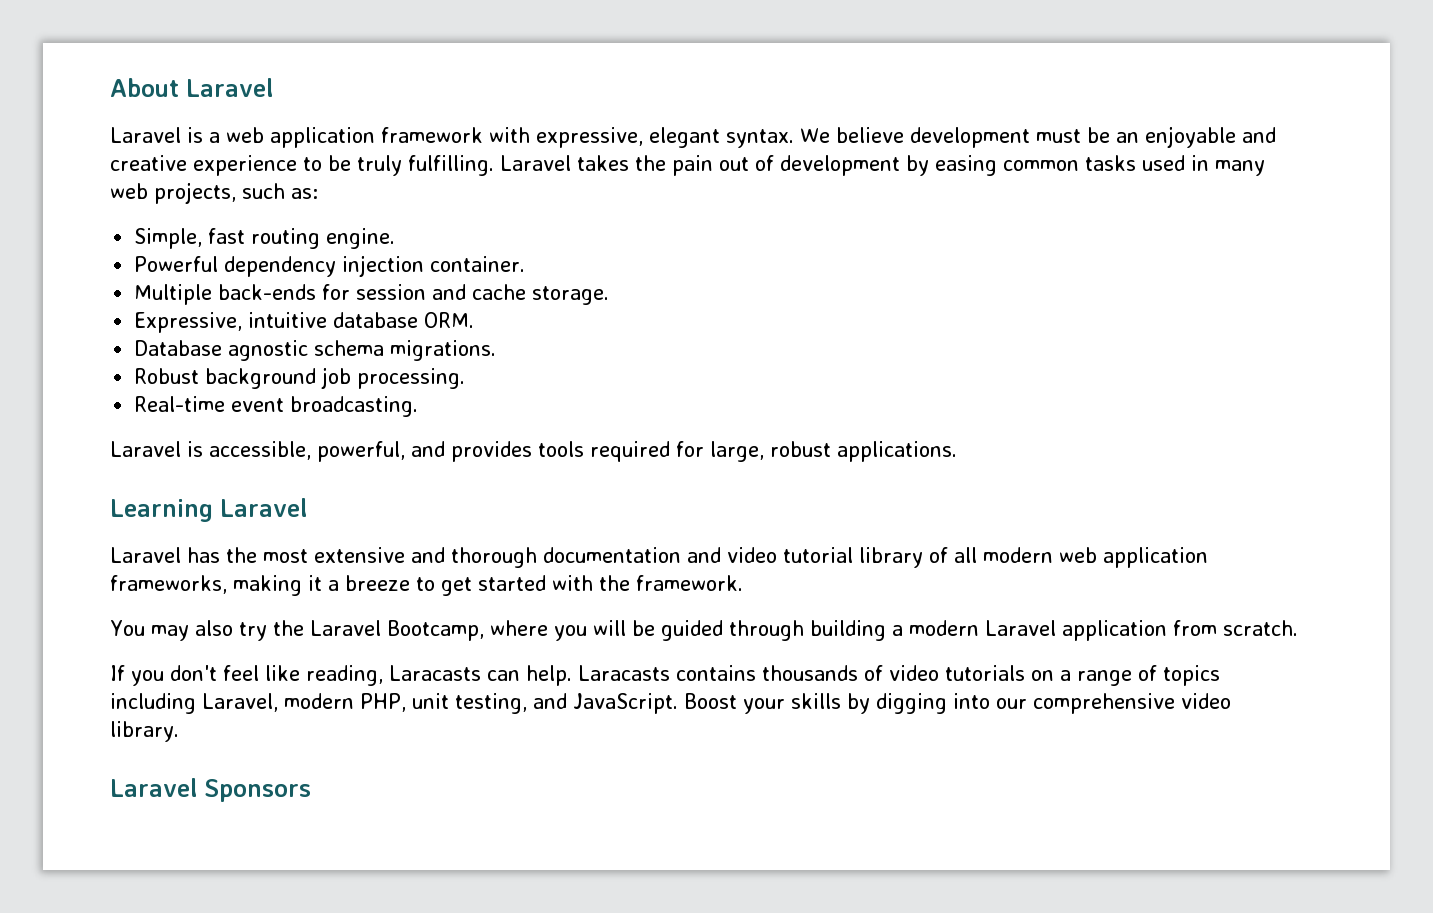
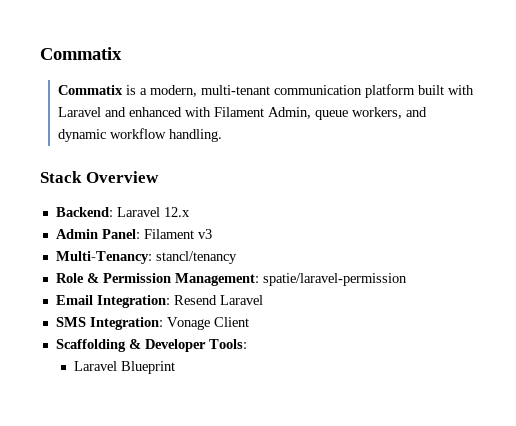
[110,78,273,97] [110,126,1276,148] [110,155,1265,176] [110,182,318,204] [134,228,396,249] [134,255,526,277] [134,284,610,305] [134,312,475,333] [134,340,497,361] [134,367,466,389] [134,396,419,417] [110,441,957,462] [110,498,307,522] [110,547,1208,568] [110,575,743,596] [110,620,1298,641] [110,665,1220,686] [110,693,1231,714] [110,721,179,742] [110,778,311,802] About Laravel // Laravel is a web application framework with expressive, elegant syntax. We believe development must be an enjoyable and creative experience to be truly fulfilling. Laravel takes the pain out of development by easing common tasks used in many web projects, such as: // Simple, fast routing engine. // Powerful dependency injection container. // Multiple back-ends for session and cache storage. // Expressive, intuitive database ORM. // Database agnostic schema migrations. // Robust background job processing. // Real-time event broadcasting. // Laravel is accessible, powerful, and provides tools required for large, robust applications. // Learning Laravel // Laravel has the most extensive and thorough documentation and video tutorial library of all modern web application frameworks, making it a breeze to get started with the framework. // You may also try the Laravel Bootcamp, where you will be guided through building a modern Laravel application from scratch. // If you don't feel like reading, Laracasts can help. Laracasts contains thousands of video tutorials on a range of topics including Laravel, modern PHP, unit testing, and JavaScript. Boost your skills by digging into our comprehensive video library. // Laravel Sponsors -> [40,47,122,60] [58,84,475,98] [58,107,428,120] [58,128,223,142] [40,171,159,183] [55,207,190,217] [55,229,212,239] [55,251,237,264] [55,273,407,286] [55,295,263,308] [55,317,249,330] [55,339,247,352] [74,361,176,374] Commatix // Commatix is a modern, multi-tenant communication platform built with Laravel and enhanced with Filament Admin, queue workers, and dynamic workflow handling. // Stack Overview // Backend: Laravel 12.x // Admin Panel: Filament v3 // Multi-Tenancy: stancl/tenancy // Role & Permission Management: spatie/laravel-permission // Email Integration: Resend Laravel // SMS Integration: Vonage Client // Scaffolding & Developer Tools: // Laravel Blueprint

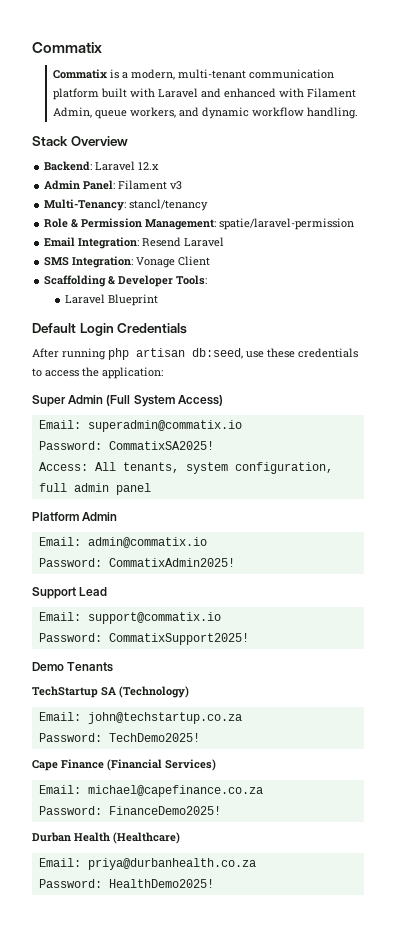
(176, 367) none -> [32,323,188,336] [32,348,358,360] [32,367,163,379] [32,395,223,407] [38,420,242,432] [38,441,214,450] [38,462,333,474] [38,483,151,495] [32,512,118,521] [38,537,207,548] [38,558,235,567] [32,587,108,599] [38,612,221,624] [38,633,249,645] [32,662,114,672] [32,686,189,698] [38,712,242,724] [38,733,200,742] [32,759,216,771] [38,785,263,797] [38,806,221,815] [32,832,180,844] [38,858,256,870] [38,879,214,888] // Default Login Credentials // After running php artisan db:seed, use these credentials to access the application: // Super Admin (Full System Access) // Email: superadmin@commatix.io // Password: CommatixSA2025! // Access: All tenants, system configuration, full admin panel // Platform Admin // Email: admin@commatix.io // Password: CommatixAdmin2025! // Support Lead // Email: support@commatix.io // Password: CommatixSupport2025! // Demo Tenants // TechStartup SA (Technology) // Email: john@techstartup.co.za // Password: TechDemo2025! // Cape Finance (Financial Services) // Email: michael@capefinance.co.za // Password: FinanceDemo2025! // Durban Health (Healthcare) // Email: priya@durbanhealth.co.za // Password: HealthDemo2025!

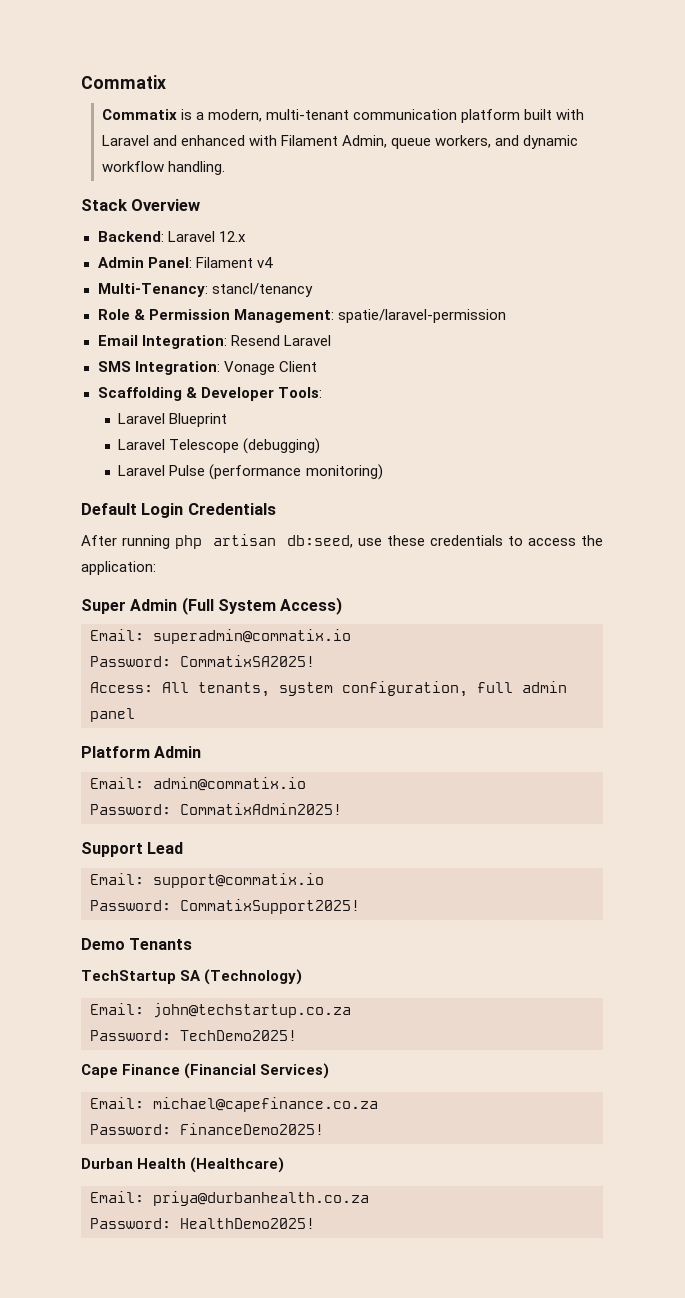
[170,181,183,190] v3 -> [256,257,273,268] v4
(158, 300) none -> [118,438,321,454] [118,464,383,480] // Laravel Telescope (debugging) // Laravel Pulse (performance monitoring)

